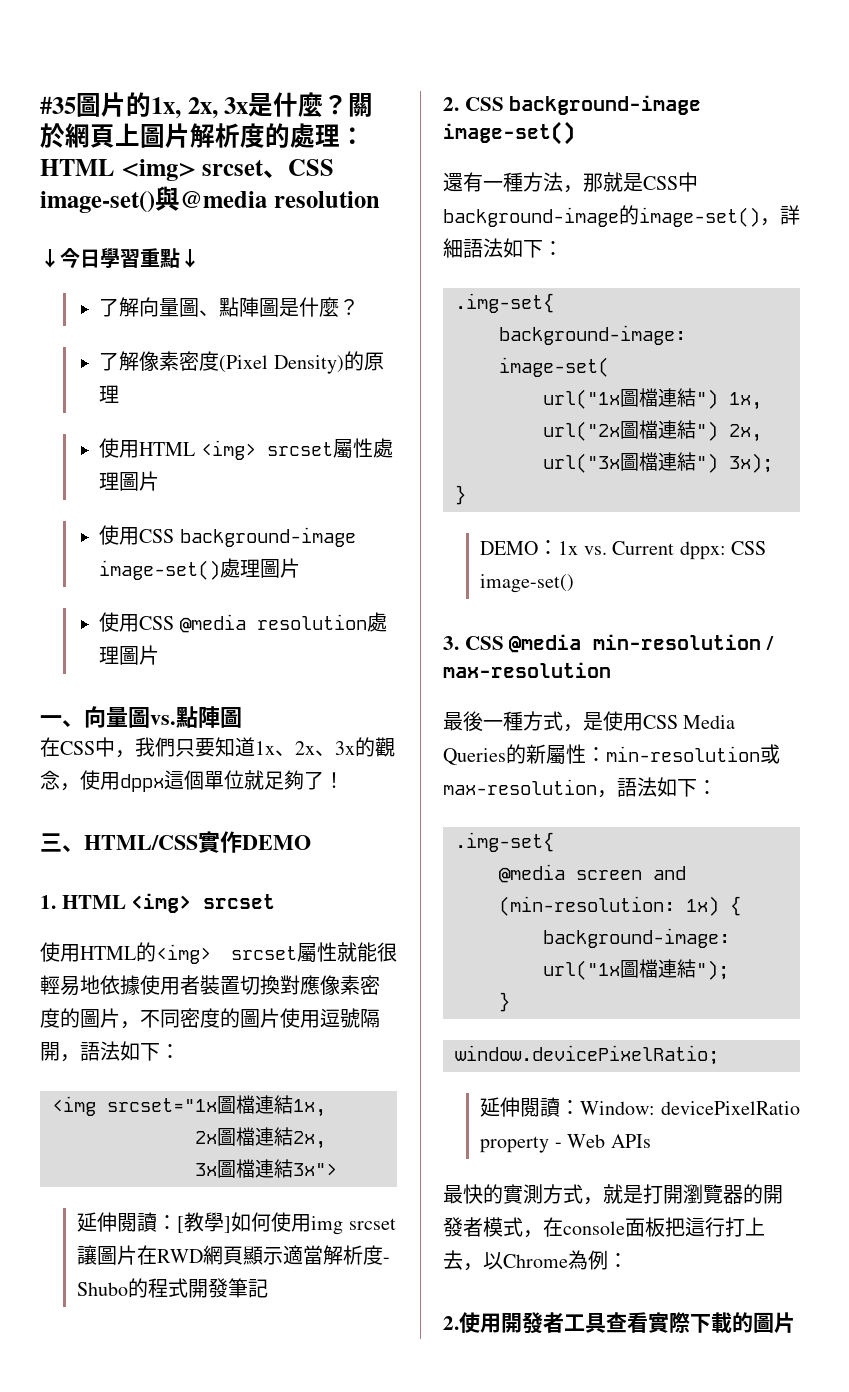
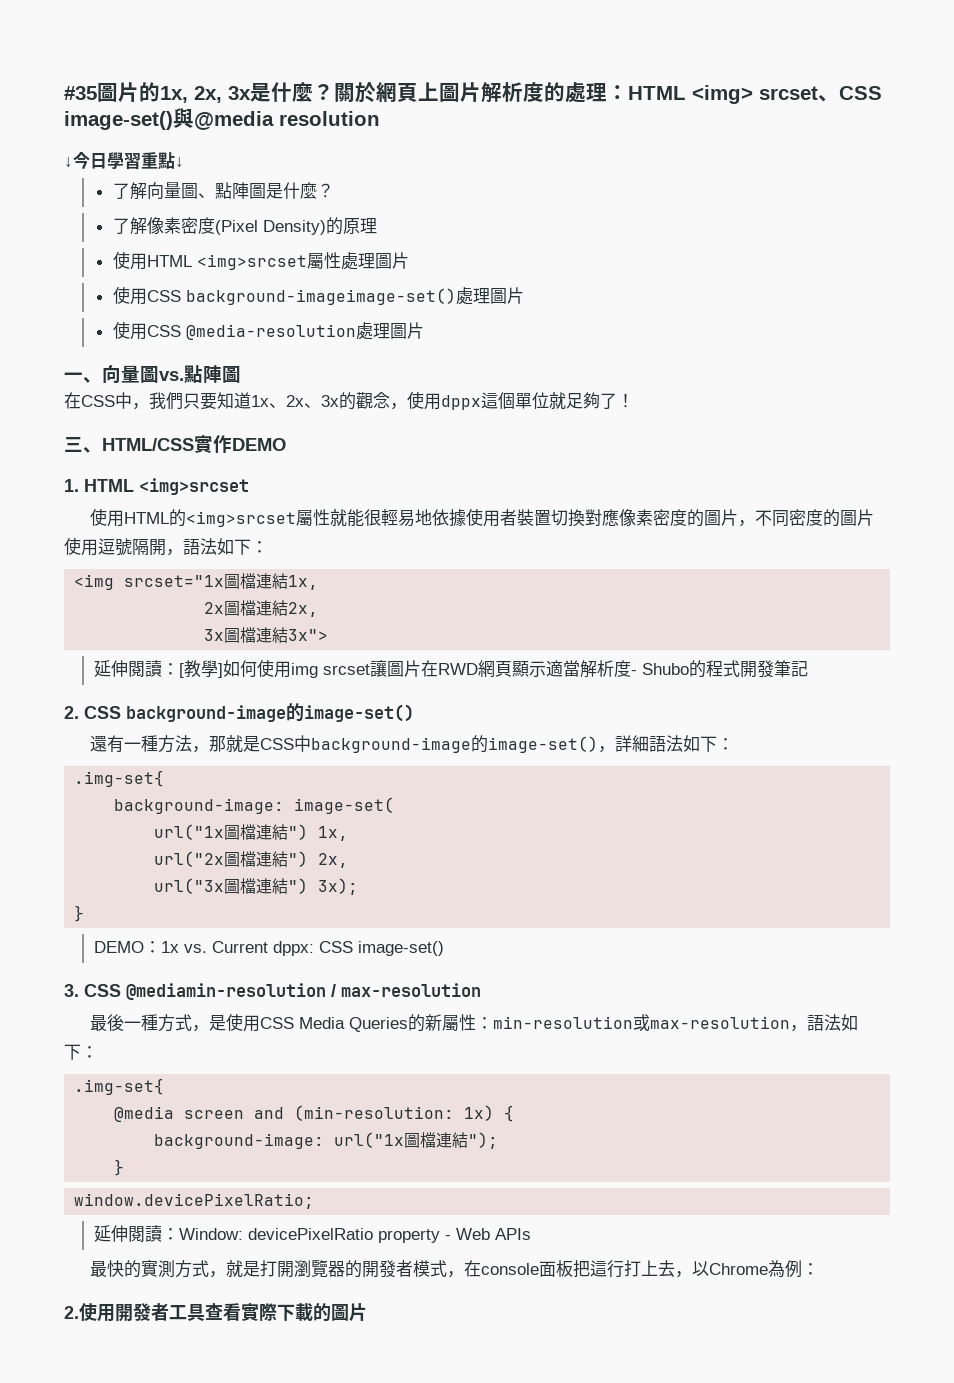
[200,440,333,460] <img> srcset -> [196,254,307,270] <img>srcset
[179,527,356,547] [99,558,301,580] [99,612,367,633] background-image image-set()處理圖片 // 使用CSS @media resolution -> [185,287,524,305] [112,321,356,340] background-imageimage-set()處理圖片 // 使用CSS @media-resolution
[131,893,276,913] <img> srcset -> [139,478,249,495] <img>srcset
[156,944,297,964] <img> srcset -> [185,511,296,527] <img>srcset
(702, 105) none -> [286,703,304,722] 的
[509,634,762,653] @media min-resolution -> [126,983,326,1000] @mediamin-resolution

